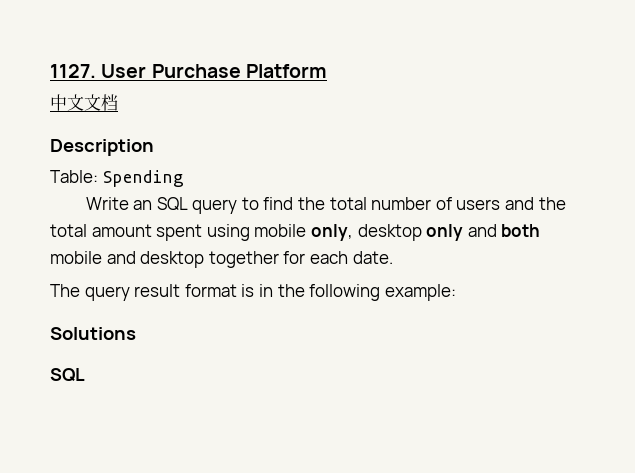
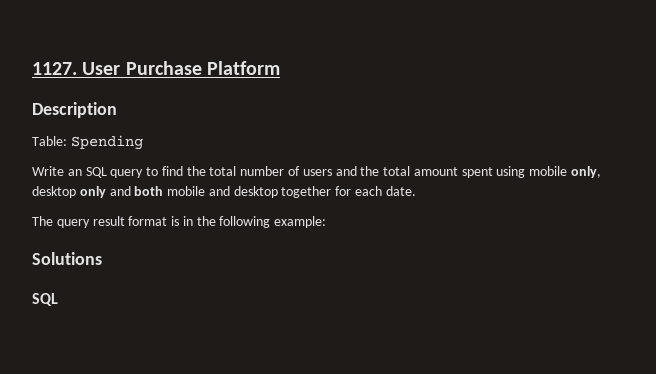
[50,94,118,111] // 中文文档 -> (280, 68) none

